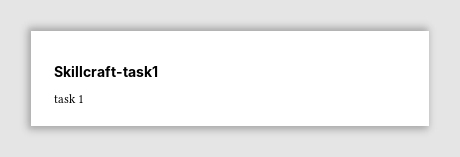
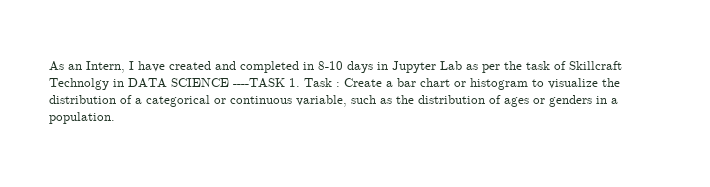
[54,65,158,77] [54,94,85,103] Skillcraft-task1 // task 1 -> [49,61,622,73] [49,78,620,90] [49,95,618,107] [49,112,115,124] As an Intern, I have created and completed in 8-10 days in Jupyter Lab as per the task of Skillcraft Technolgy in DATA SCIENCE ----TASK 1. Task : Create a bar chart or histogram to visualize the distribution of a categorical or continuous variable, such as the distribution of ages or genders in a population.

